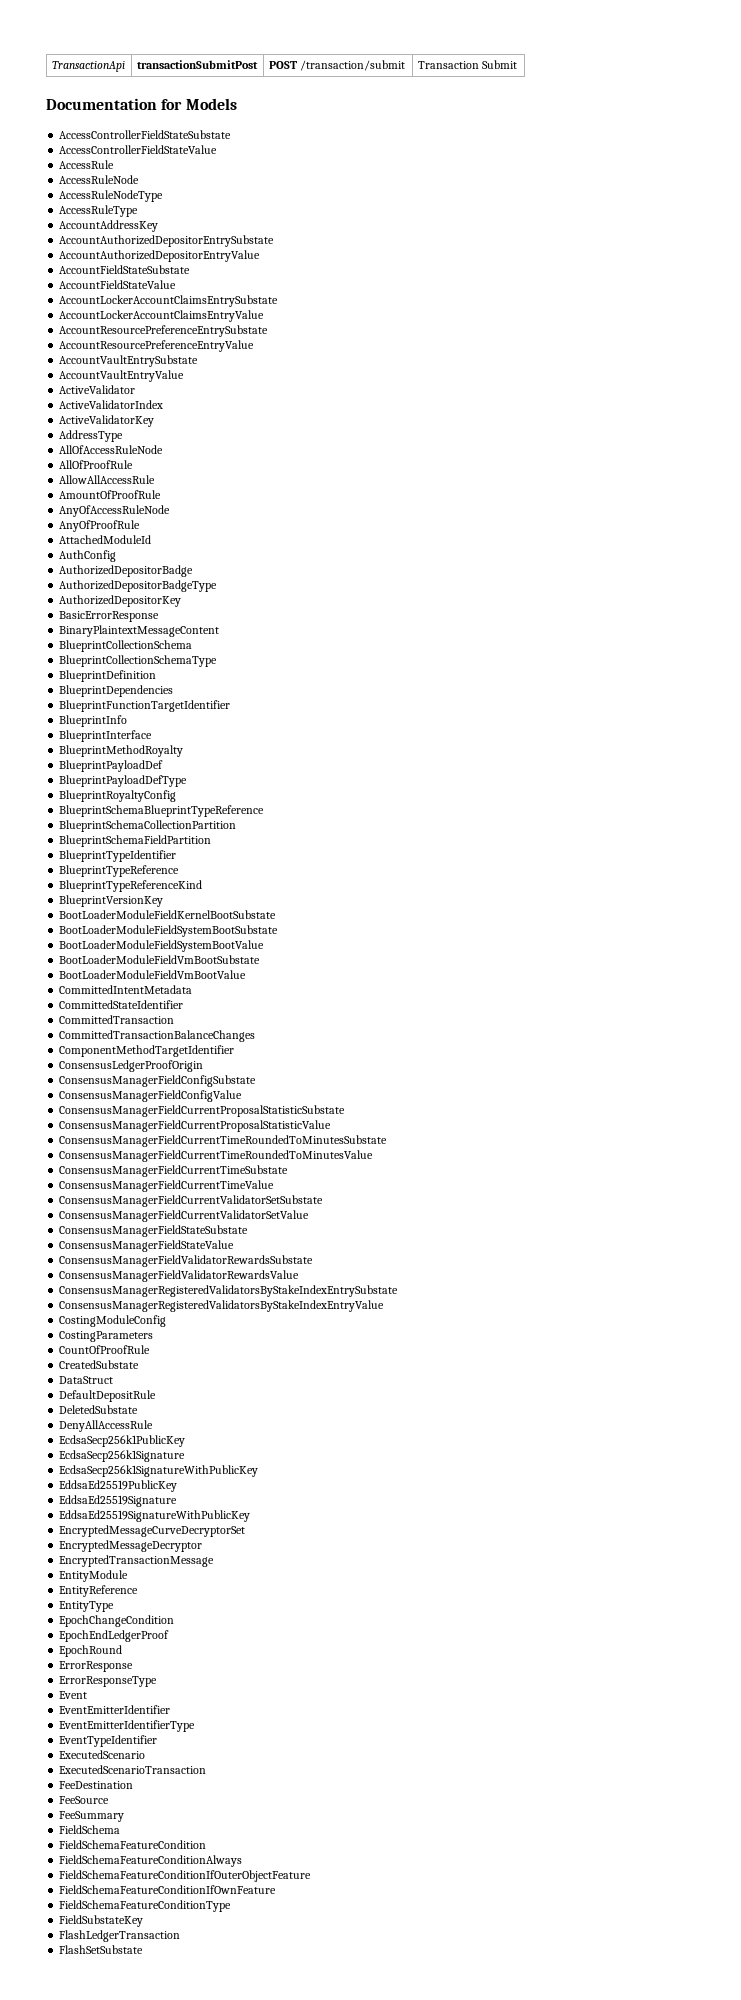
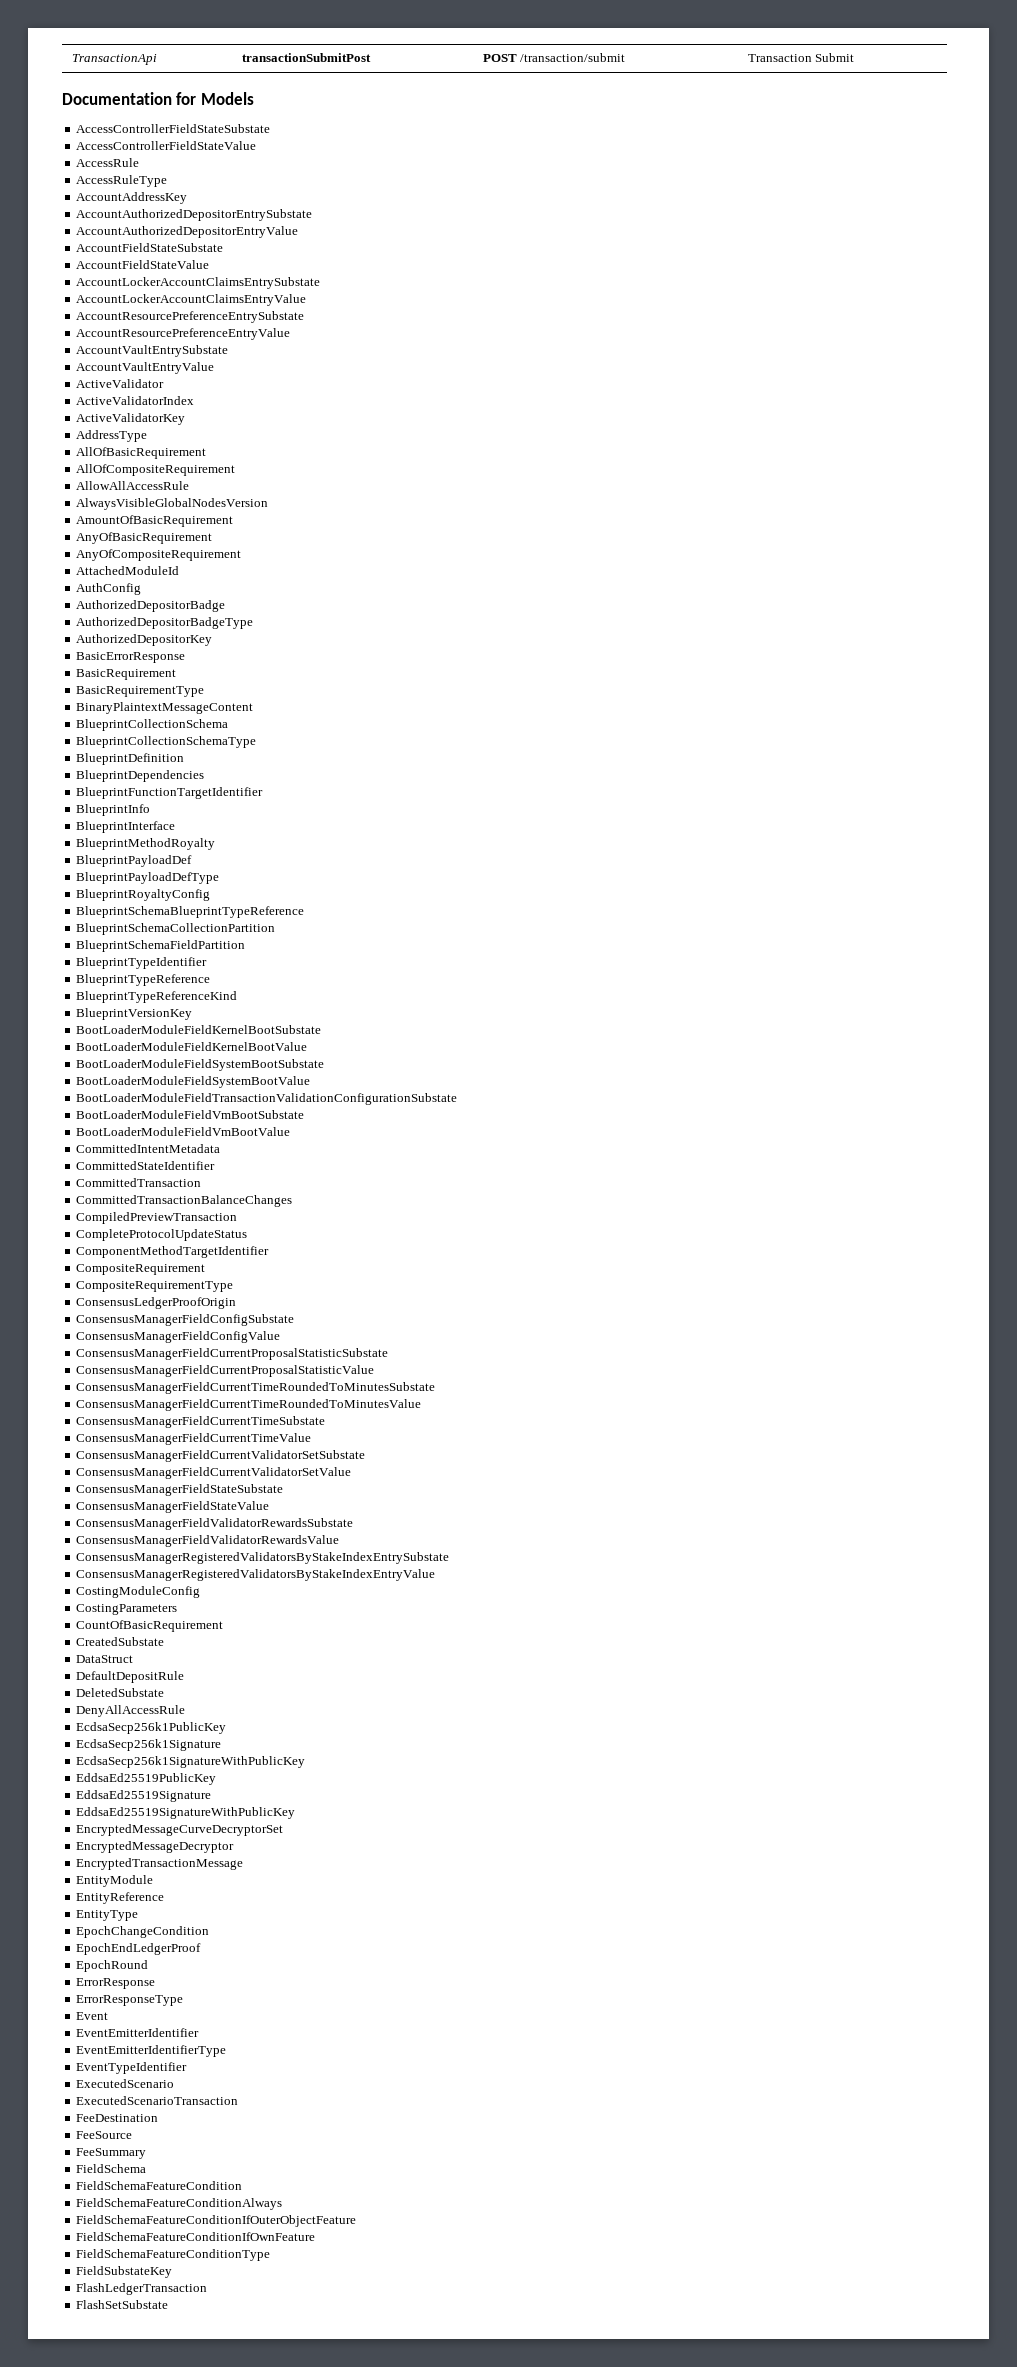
[59,175,140,184] [59,190,164,202] // AccessRuleNode // AccessRuleNodeType -> (140, 162) none
[59,445,164,454] [59,460,134,469] AllOfAccessRuleNode // AllOfProofRule -> [76,447,207,459] [76,464,236,476] AllOfBasicRequirement // AllOfCompositeRequirement
[59,490,162,499] [59,505,171,517] [59,520,141,532] AmountOfProofRule // AnyOfAccessRuleNode // AnyOfProofRule -> [76,498,269,510] [76,515,234,527] [76,532,213,544] [76,549,242,561] AlwaysVisibleGlobalNodesVersion // AmountOfBasicRequirement // AnyOfBasicRequirement // AnyOfCompositeRequirement
(160, 616) none -> [76,669,177,680] [76,686,205,697] // BasicRequirement // BasicRequirementType
(277, 914) none -> [76,1042,308,1051] // BootLoaderModuleFieldKernelBootValue
(265, 946) none -> [76,1093,458,1105] // BootLoaderModuleFieldTransactionValidationConfigurationSubstate
(256, 1036) none -> [76,1212,238,1224] [76,1229,248,1241] // CompiledPreviewTransaction // CompleteProtocolUpdateStatus
(235, 1051) none -> [76,1264,206,1275] [76,1281,234,1292] // CompositeRequirement // CompositeRequirementType
[59,1345,151,1354] CountOfProofRule -> [76,1620,224,1632] CountOfBasicRequirement

